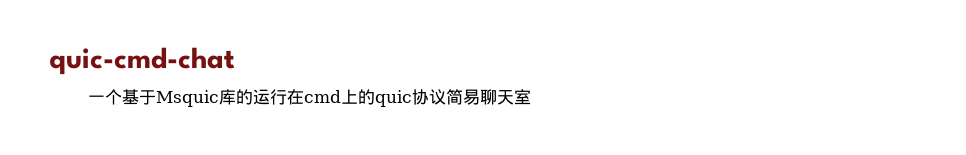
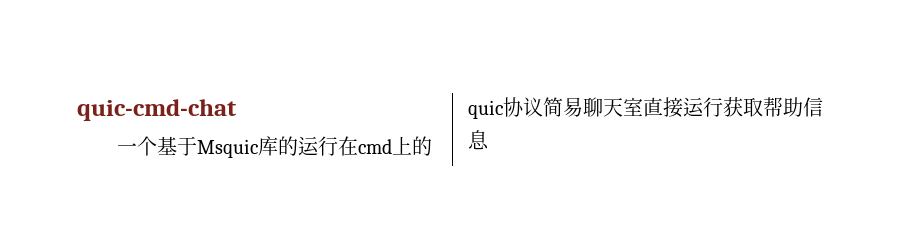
(531, 97) none -> [643,97,823,118] [468,130,489,150] 直接运行获取帮助信息

